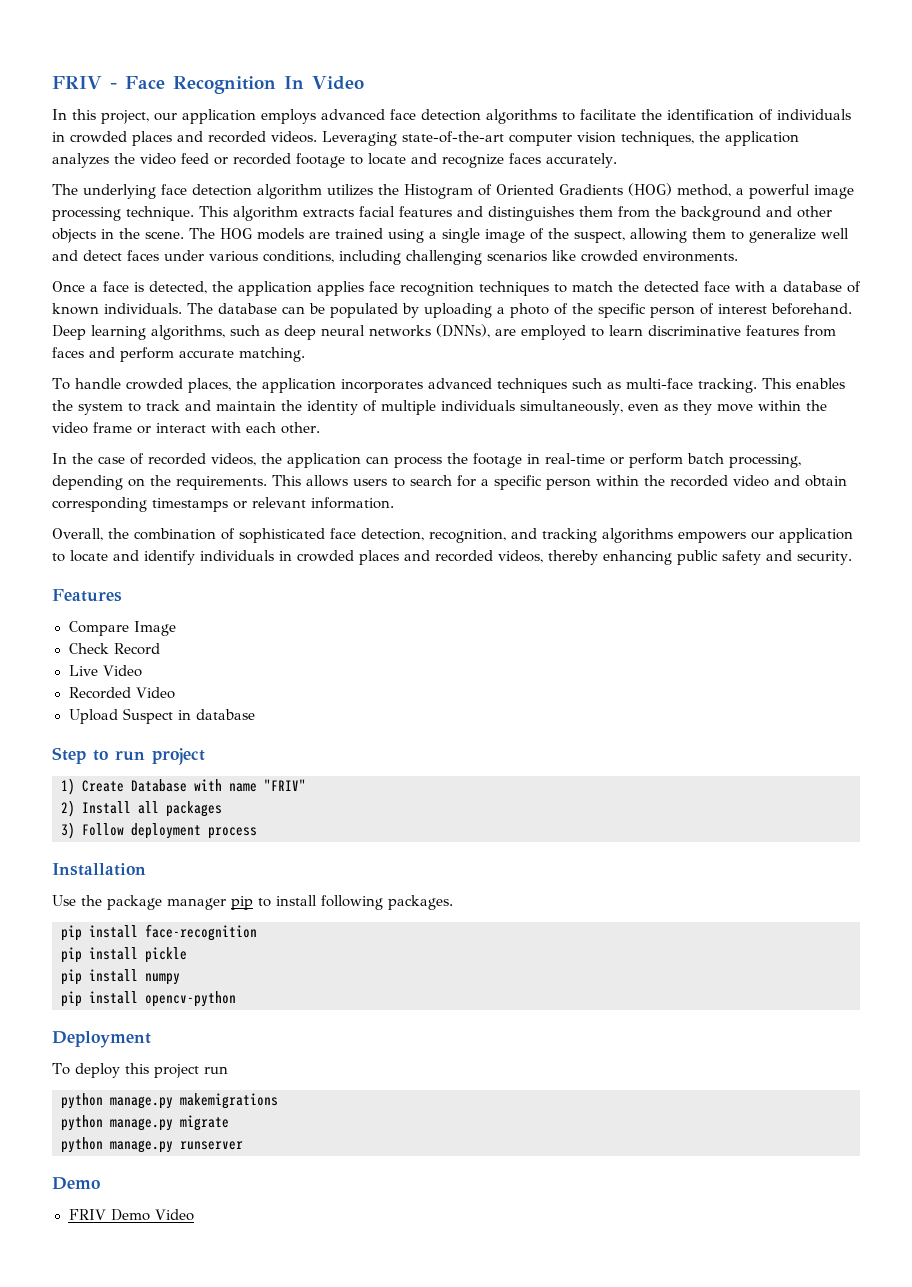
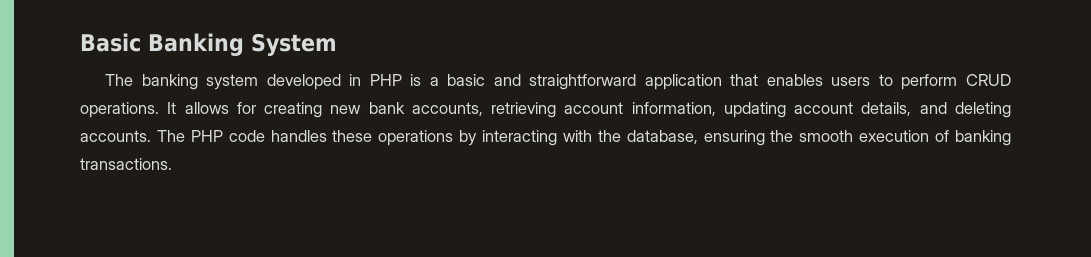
[52,76,364,94] [52,109,851,124] [52,131,799,146] [52,153,617,168] [52,183,854,199] [52,206,832,221] [52,228,849,243] [52,250,738,265] [52,281,861,296] [52,303,852,318] [52,324,836,340] [52,347,305,362] [52,378,845,393] [52,400,827,415] [52,422,320,434] [52,453,801,468] [52,475,847,490] [52,497,394,512] [52,528,853,543] [52,550,852,565] [52,589,122,602] [68,621,176,636] [68,643,160,655] [68,665,142,677] [68,687,175,699] [68,708,255,724] [52,747,205,765] [61,778,306,795] [61,800,222,817] [61,822,257,839] [52,863,146,876] [52,895,453,910] [61,924,257,941] [61,947,187,963] [61,969,180,985] [61,991,236,1007] [52,1031,151,1048] [52,1063,228,1078] [61,1093,278,1109] [61,1115,229,1131] [61,1137,243,1153] [52,1177,100,1190] [68,1209,194,1221] FRIV - Face Recognition In Video // In this project, our application employs advanced face detection algorithms to facilitate the identification of individuals in crowded places and recorded videos. Leveraging state-of-the-art computer vision techniques, the application analyzes the video feed or recorded footage to locate and recognize faces accurately. // The underlying face detection algorithm utilizes the Histogram of Oriented Gradients (HOG) method, a powerful image processing technique. This algorithm extracts facial features and distinguishes them from the background and other objects in the scene. The HOG models are trained using a single image of the suspect, allowing them to generalize well and detect faces under various conditions, including challenging scenarios like crowded environments. // Once a face is detected, the application applies face recognition techniques to match the detected face with a database of known individuals. The database can be populated by uploading a photo of the specific person of interest beforehand. Deep learning algorithms, such as deep neural networks (DNNs), are employed to learn discriminative features from faces and perform accurate matching. // To handle crowded places, the application incorporates advanced techniques such as multi-face tracking. This enables the system to track and maintain the identity of multiple individuals simultaneously, even as they move within the video frame or interact with each other. // In the case of recorded videos, the application can process the footage in real-time or perform batch processing, depending on the requirements. This allows users to search for a specific person within the recorded video and obtain corresponding timestamps or relevant information. // Overall, the combination of sophisticated face detection, recognition, and tracking algorithms empowers our application to locate and identify individuals in crowded places and recorded videos, thereby enhancing public safety and security. // Features // Compare Image // Check Record // Live Video // Recorded Video // Upload Suspect in database // Step to run project // 1) Create Database with name "FRIV" // 2) Install all packages // 3) Follow deployment process // Installation // Use the package manager pip to install following packages. // pip install face-recognition // pip install pickle // pip install numpy // pip install opencv-python // Deployment // To deploy this project run // python manage.py makemigrations // python manage.py migrate // python manage.py runserver // Demo // FRIV Demo Video -> [80,33,337,56] [105,74,1012,90] [80,102,1011,118] [80,130,1011,146] [80,158,172,170] Basic Banking System // The banking system developed in PHP is a basic and straightforward application that enables users to perform CRUD operations. It allows for creating new bank accounts, retrieving account information, updating account details, and deleting accounts. The PHP code handles these operations by interacting with the database, ensuring the smooth execution of banking transactions.

